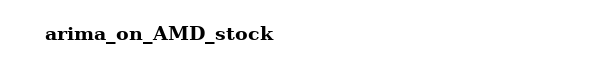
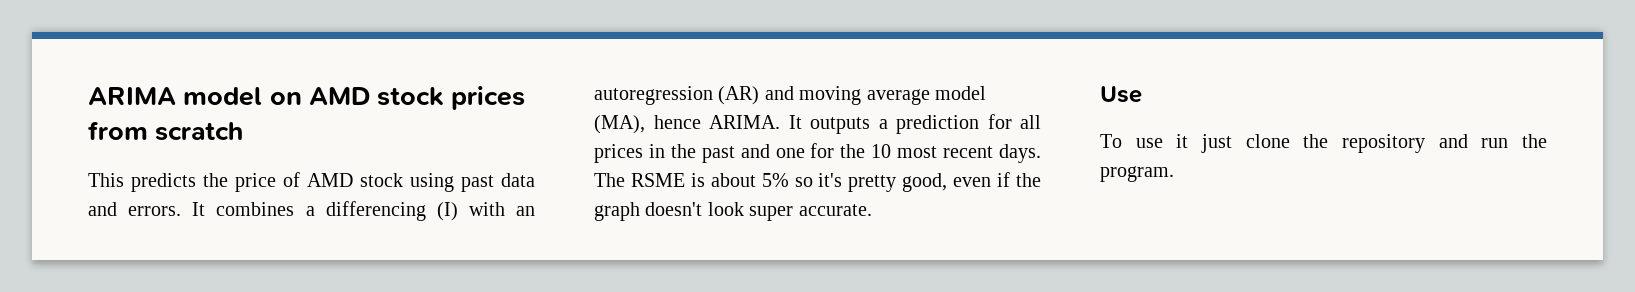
[45,26,274,44] arima_on_AMD_stock -> [88,86,526,110] [88,121,244,141] [88,172,535,192] [88,201,535,221] [594,86,986,105] [594,114,1041,134] [594,143,1041,163] [594,172,1041,192] [594,202,872,221] [1100,86,1142,103] [1100,134,1547,153] [1100,166,1174,182] ARIMA model on AMD stock prices from scratch // This predicts the price of AMD stock using past data and errors. It combines a differencing (I) with an autoregression (AR) and moving average model (MA), hence ARIMA. It outputs a prediction for all prices in the past and one for the 10 most recent days. The RSME is about 5% so it's pretty good, even if the graph doesn't look super accurate. // Use // To use it just clone the repository and run the program.

